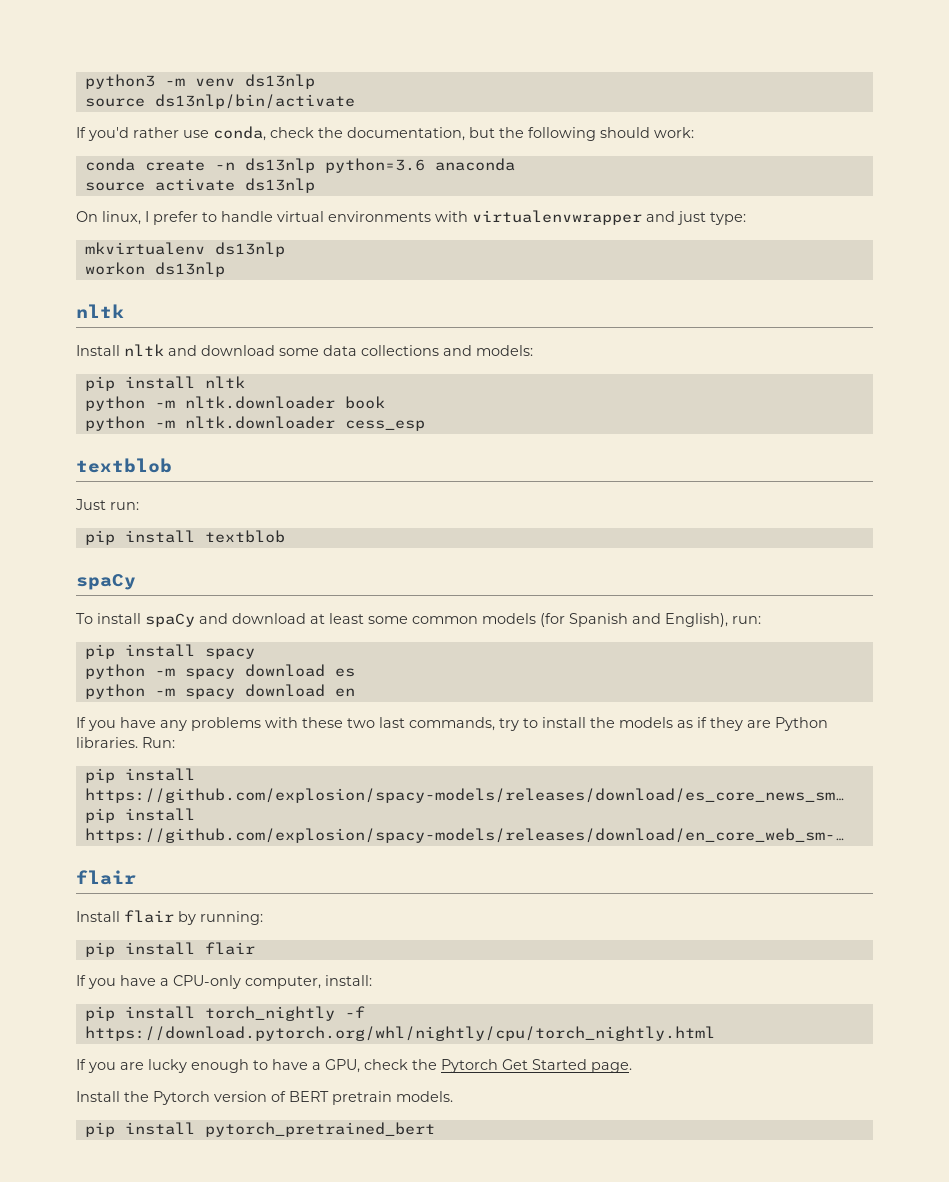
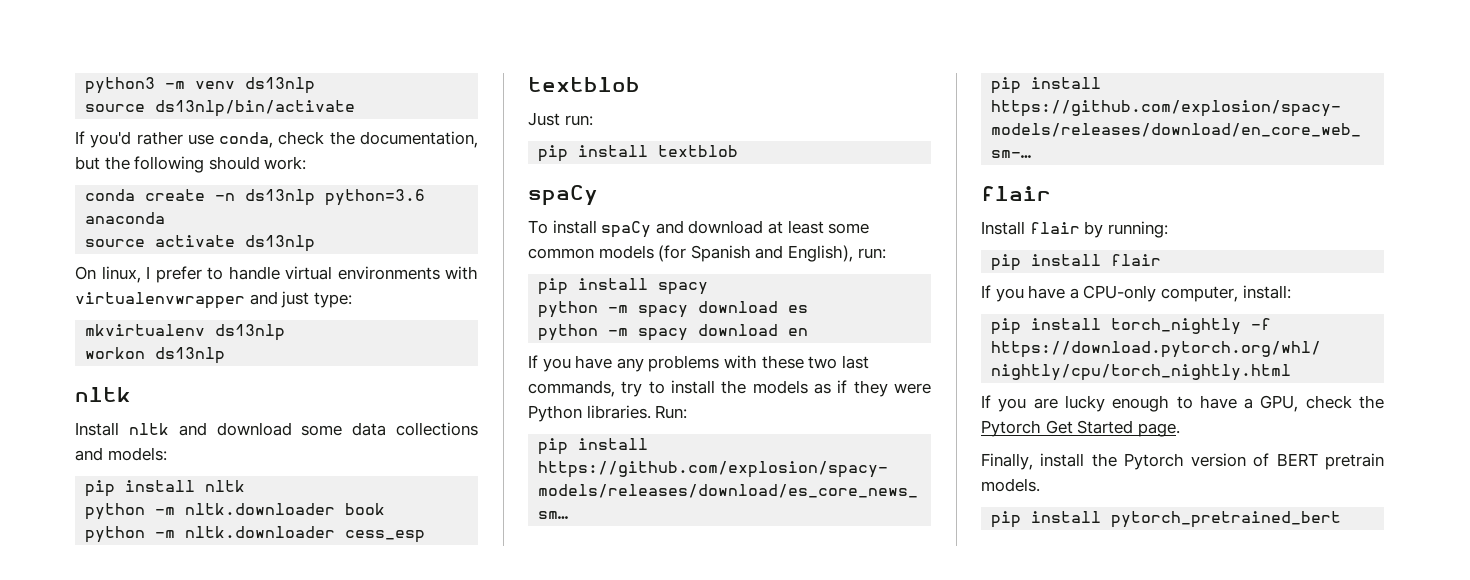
[747,720,771,728] are -> [894,383,931,394] were
[76,1091,120,1102] Install -> [981,453,1085,470] Finally, install

